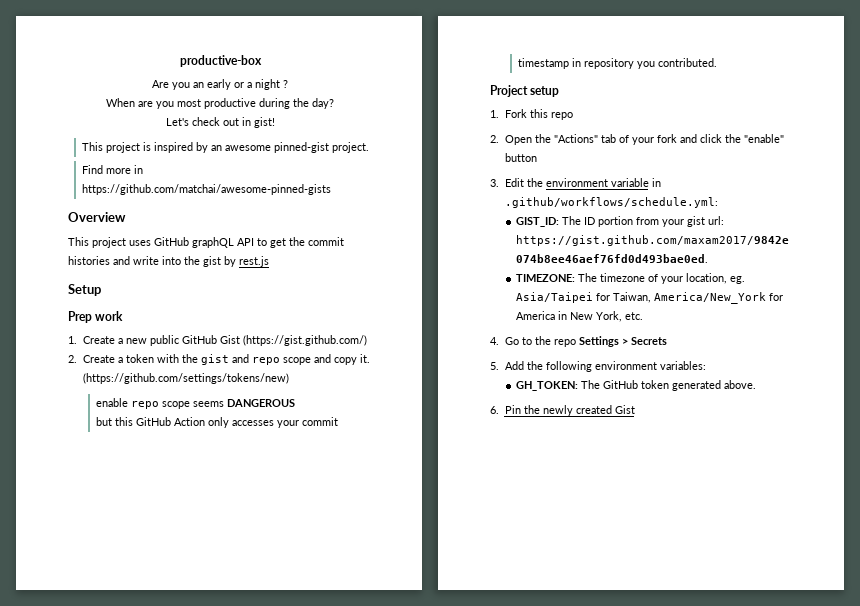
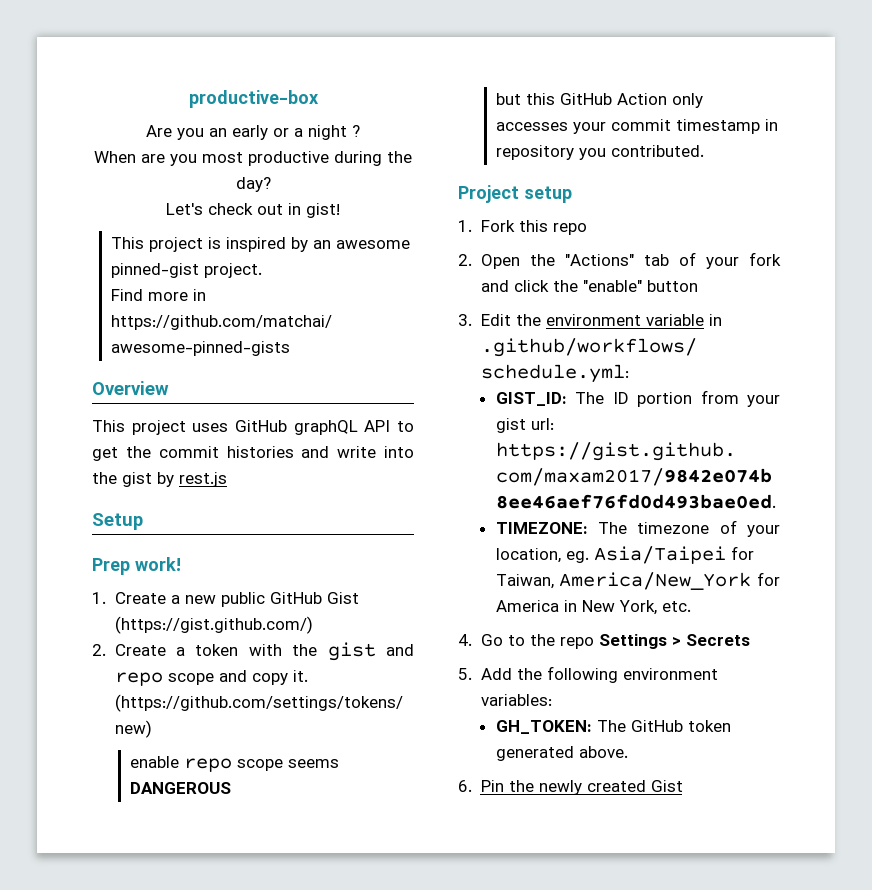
[95,311,124,321] work -> [135,557,181,571] work!

